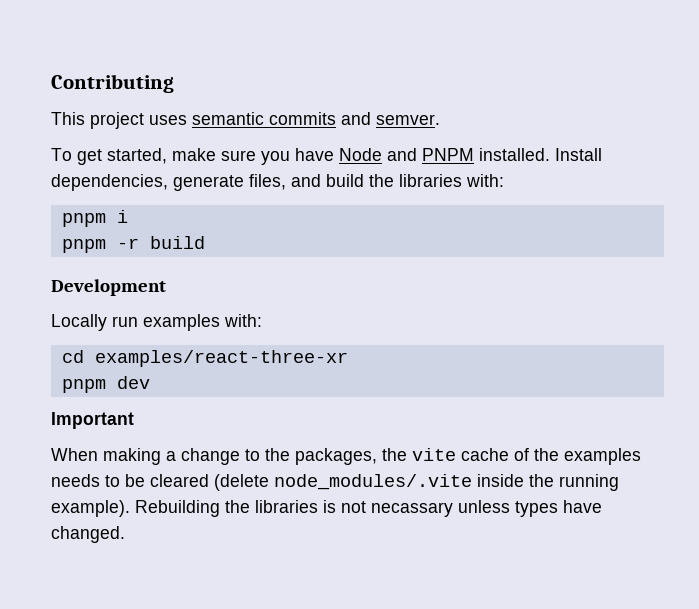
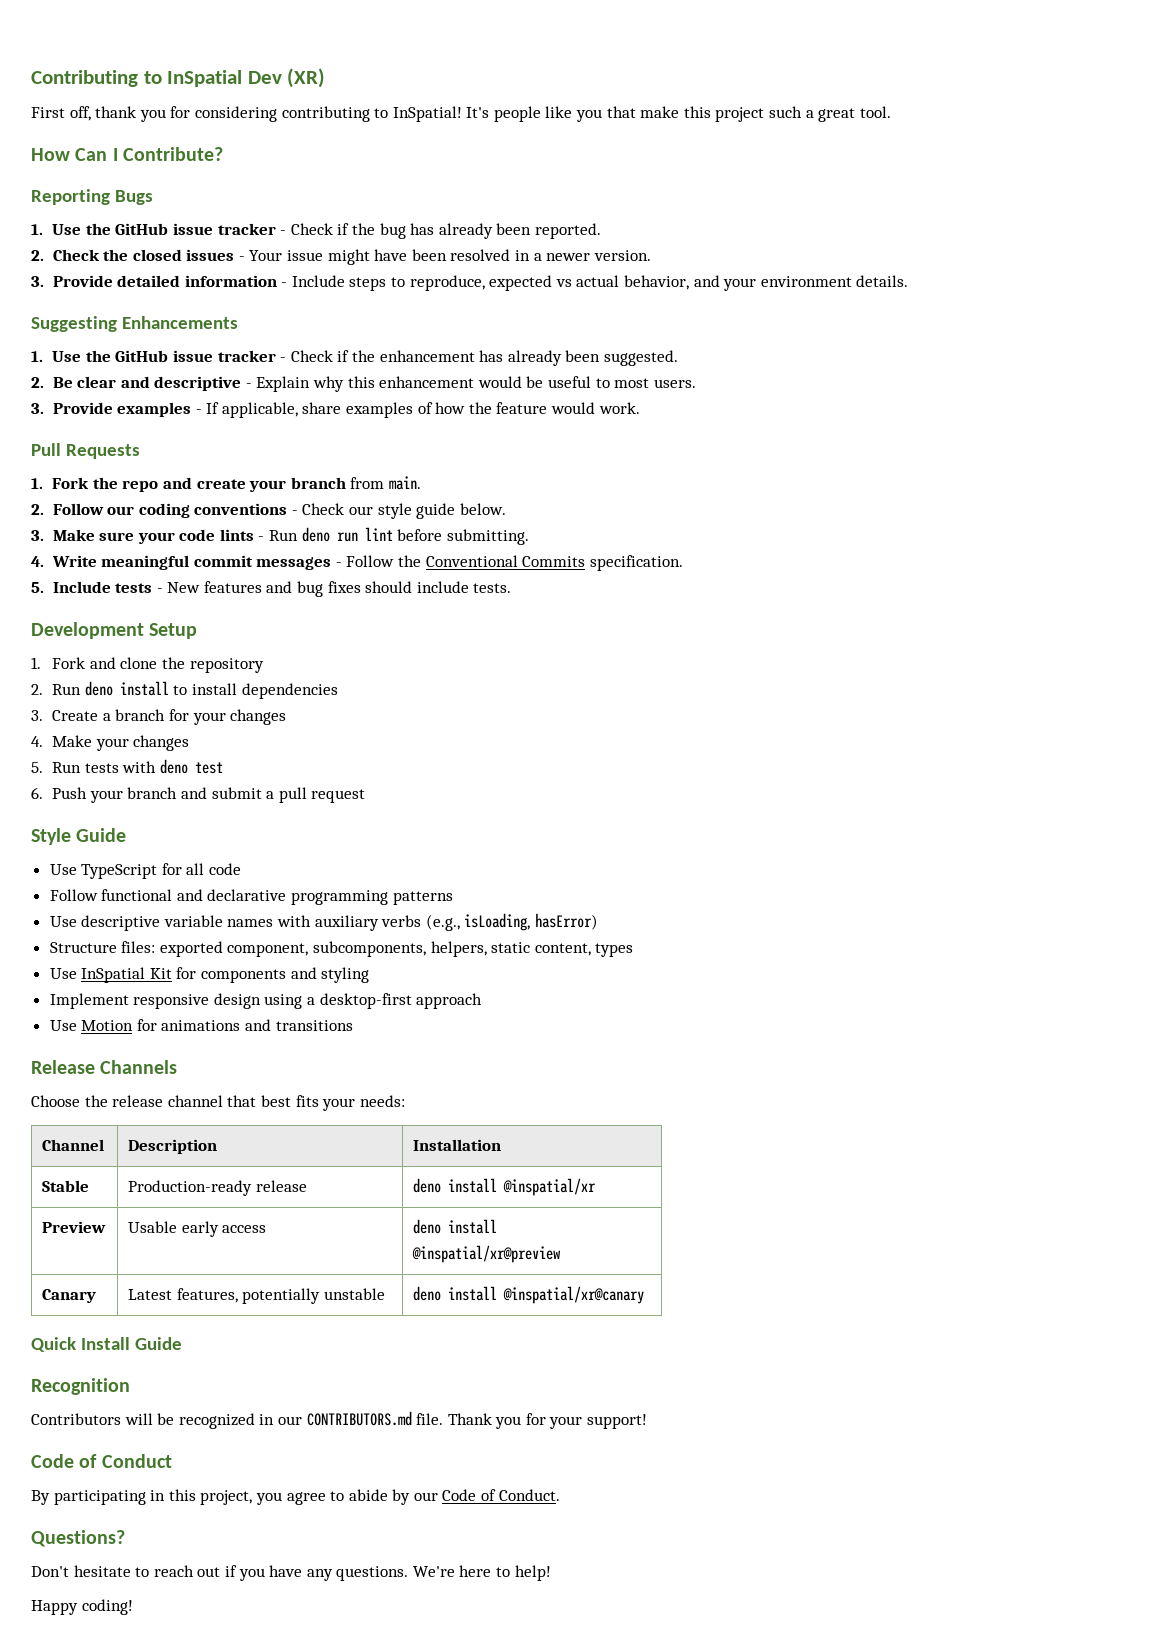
[51,112,440,129] [51,148,602,165] [51,174,504,191] [61,210,128,227] [61,236,205,253] [51,279,166,296] [51,314,262,331] [61,350,348,367] [61,376,150,393] [51,412,134,429] [51,448,641,465] [51,474,619,491] [51,500,602,517] [51,526,125,543] // This project uses semantic commits and semver. // To get started, make sure you have Node and PNPM installed. Install dependencies, generate files, and build the libraries with: // pnpm i // pnpm -r build // Development // Locally run examples with: // cd examples/react-three-xr // pnpm dev // Important // When making a change to the packages, the vite cache of the examples needs to be cleared (delete node_modules/.vite inside the running example). Rebuilding the libraries is not necassary unless types have changed. -> [143,68,326,88] [31,106,891,122] [31,147,223,161] [31,189,153,205] [31,223,601,239] [31,249,651,265] [31,275,909,291] [31,316,238,332] [31,350,678,366] [31,376,696,392] [31,402,640,418] [31,443,140,459] [31,476,421,492] [31,503,506,519] [31,527,529,545] [31,555,683,571] [31,581,512,597] [31,622,198,639] [31,657,264,673] [31,681,338,699] [31,709,287,725] [31,735,190,751] [31,759,223,774] [31,787,366,803] [31,828,127,845] [49,863,242,879] [49,889,453,905] [49,913,599,931] [49,941,634,957] [49,967,370,983] [49,993,483,1009] [49,1019,353,1031] [31,1060,178,1074] [31,1095,405,1111] [42,1139,105,1151] [128,1139,218,1154] [413,1139,502,1151] [42,1180,90,1192] [128,1180,307,1196] [413,1178,597,1196] [42,1221,107,1233] [128,1221,267,1237] [413,1219,498,1234] [412,1245,562,1263] [42,1289,97,1303] [128,1288,386,1304] [413,1286,645,1304] [31,1337,182,1352] [31,1378,130,1395] [31,1411,648,1429] [31,1454,172,1468] [31,1489,560,1505] [31,1530,125,1547] [31,1565,551,1581] [31,1599,133,1615] to InSpatial Dev (XR) // First off, thank you for considering contributing to InSpatial! It's people like you that make this project such a great tool. // How Can I Contribute? // Reporting Bugs // 1. Use the GitHub issue tracker - Check if the bug has already been reported. // 2. Check the closed issues - Your issue might have been resolved in a newer version. // 3. Provide detailed information - Include steps to reproduce, expected vs actual behavior, and your environment details. // Suggesting Enhancements // 1. Use the GitHub issue tracker - Check if the enhancement has already been suggested. // 2. Be clear and descriptive - Explain why this enhancement would be useful to most users. // 3. Provide examples - If applicable, share examples of how the feature would work. // Pull Requests // 1. Fork the repo and create your branch from main. // 2. Follow our coding conventions - Check our style guide below. // 3. Make sure your code lints - Run deno run lint before submitting. // 4. Write meaningful commit messages - Follow the Conventional Commits specification. // 5. Include tests - New features and bug fixes should include tests. // Development Setup // 1. Fork and clone the repository // 2. Run deno install to install dependencies // 3. Create a branch for your changes // 4. Make your changes // 5. Run tests with deno test // 6. Push your branch and submit a pull request // Style Guide // Use TypeScript for all code // Follow functional and declarative programming patterns // Use descriptive variable names with auxiliary verbs (e.g., isLoading, hasError) // Structure files: exported component, subcomponents, helpers, static content, types // Use InSpatial Kit for components and styling // Implement responsive design using a desktop-first approach // Use Motion for animations and transitions // Release Channels // Choose the release channel that best fits your needs: // Channel | Description | Installation // Stable | Production-ready release | deno install @inspatial/xr // Preview | Usable early access | deno install @inspatial/xr@preview // Canary | Latest features, potentially unstable | deno install @inspatial/xr@canary // Quick Install Guide // Recognition // Contributors will be recognized in our CONTRIBUTORS.md file. Thank you for your support! // Code of Conduct // By participating in this project, you agree to abide by our Code of Conduct. // Questions? // Don't hesitate to reach out if you have any questions. We're here to help! // Happy coding!

